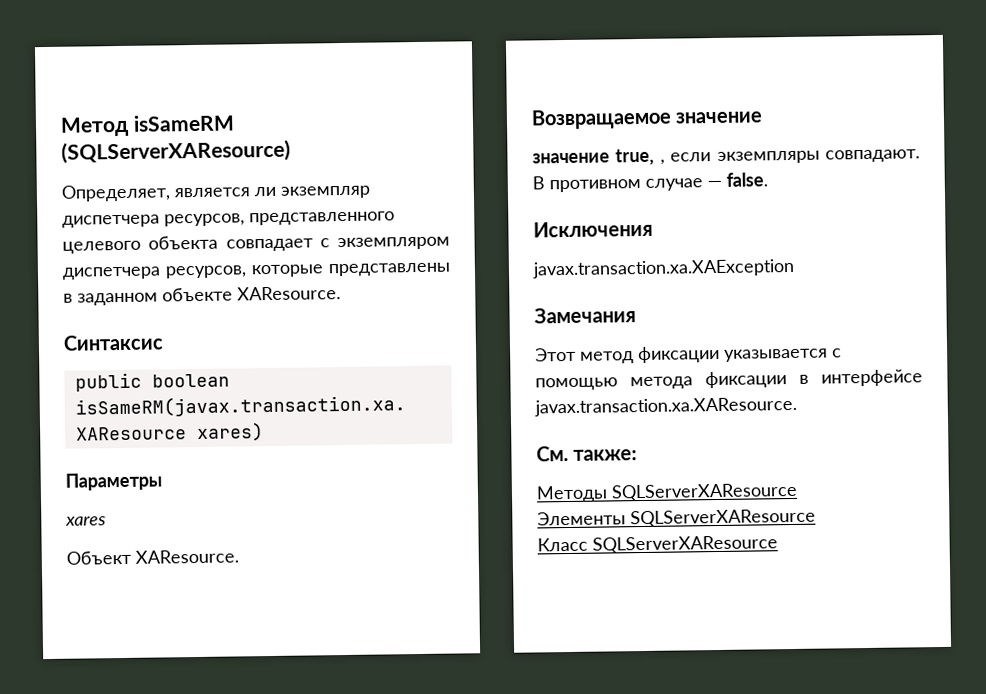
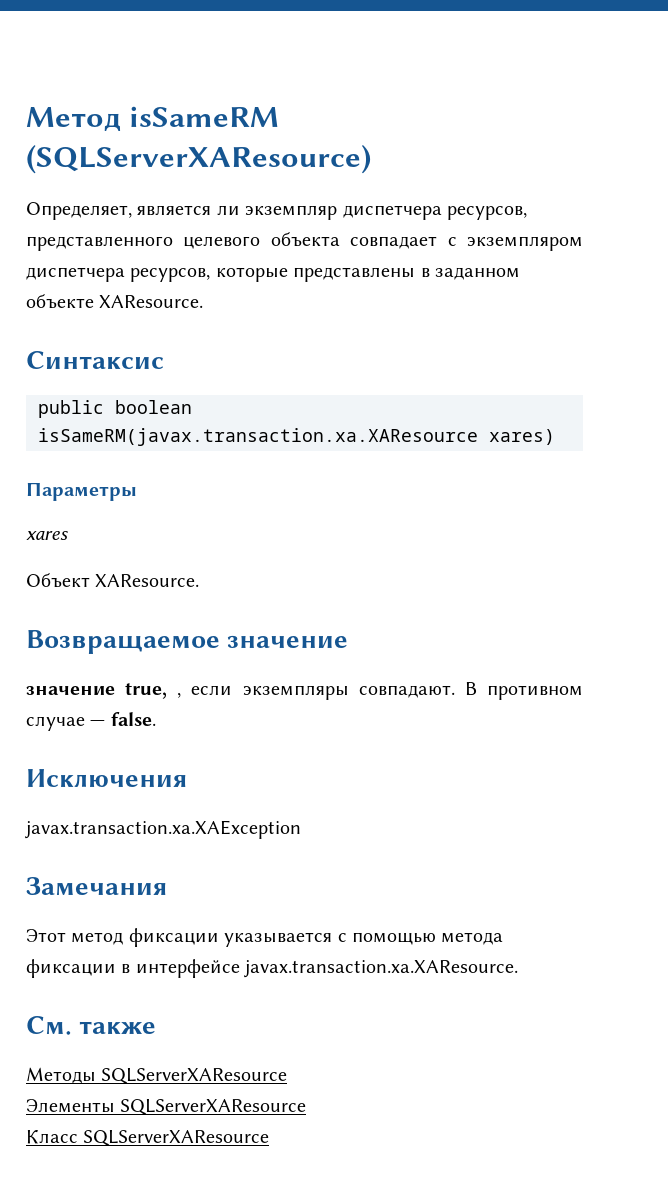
[573,449,638,461] также: -> [79,1021,157,1034] также

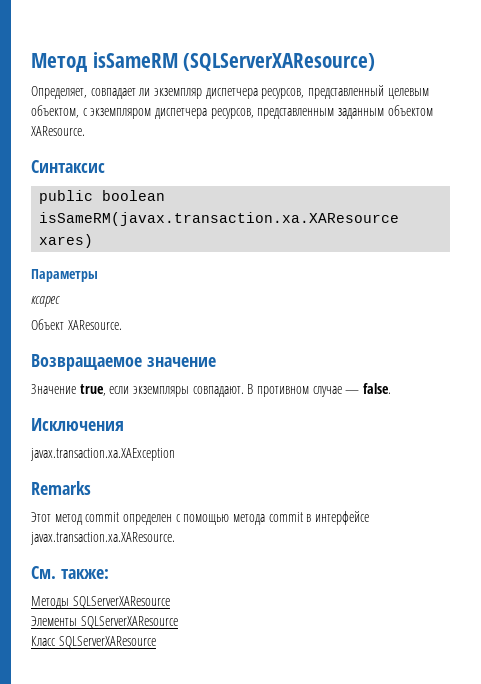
[137,205,212,216] является -> [90,88,136,99] совпадает
[26,232,583,251] [26,267,520,282] [26,294,94,309] представленного целевого объекта совпадает с экземпляром диспетчера ресурсов, которые представлены в заданном объекте -> [307,85,429,99] [31,105,433,119] представленный целевым объектом, с экземпляром диспетчера ресурсов, представленным заданным объектом
[26,531,68,540] xares -> [31,296,60,307] ксарес
[26,683,182,699] значение true, , -> [31,384,106,396] Значение true,
[26,877,167,896] Замечания -> [31,481,91,495] Remarks
[128,928,333,947] фиксации указывается -> [85,512,172,525] commit определен
[26,959,116,978] фиксации -> [268,512,303,522] commit
[79,1021,157,1034] также -> [60,569,109,579] также:

